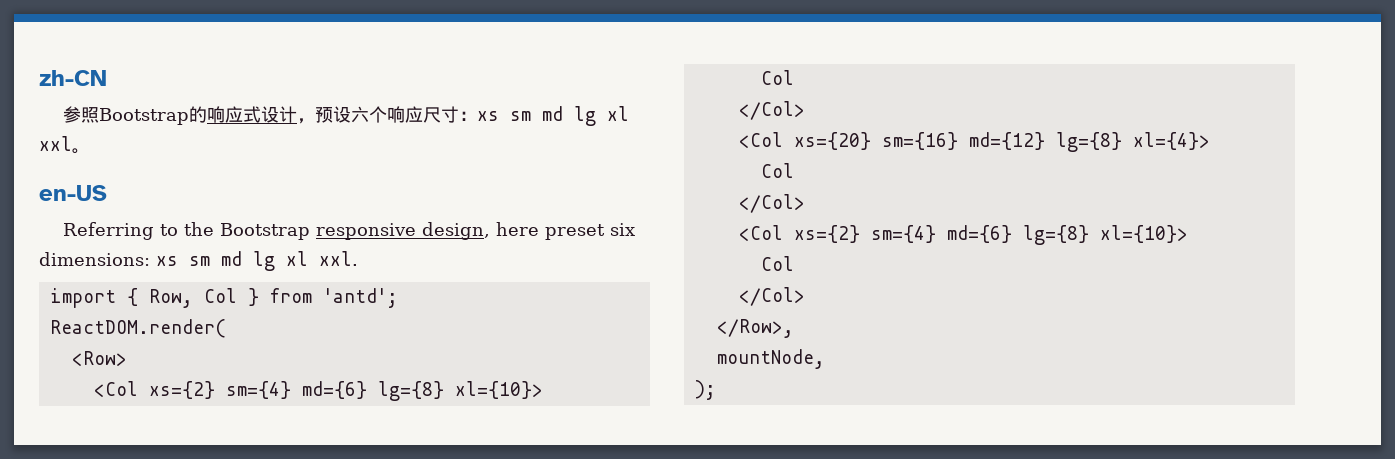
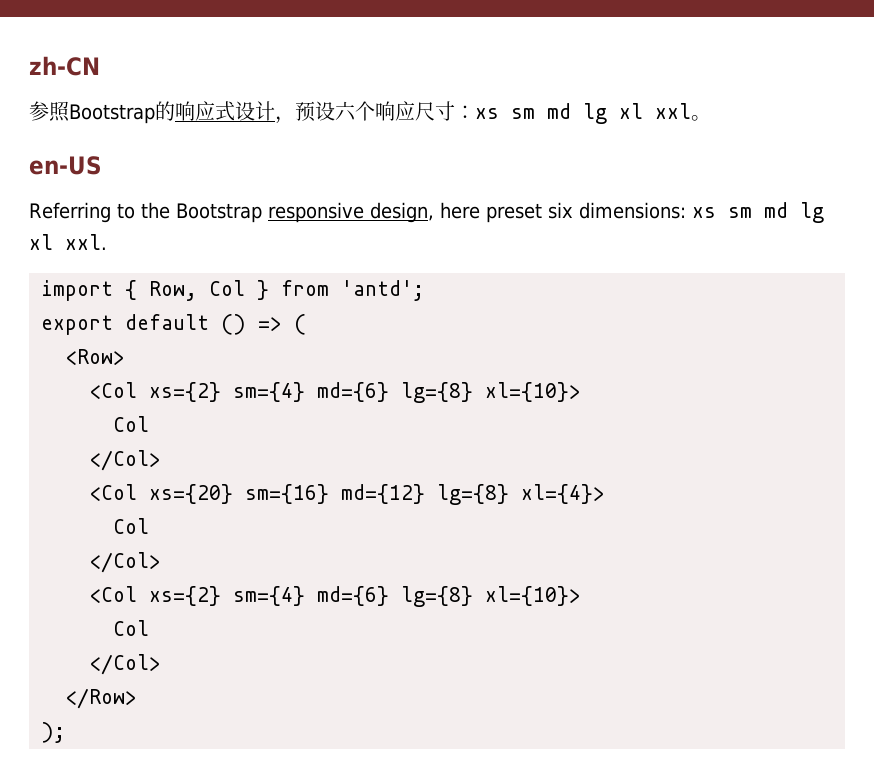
[49,319,226,338] ReactDOM.render( -> [41,314,306,335] export default () => (
[716,319,794,338] [716,349,825,369] </Row>, // mountNode, -> [65,688,137,709] </Row>

